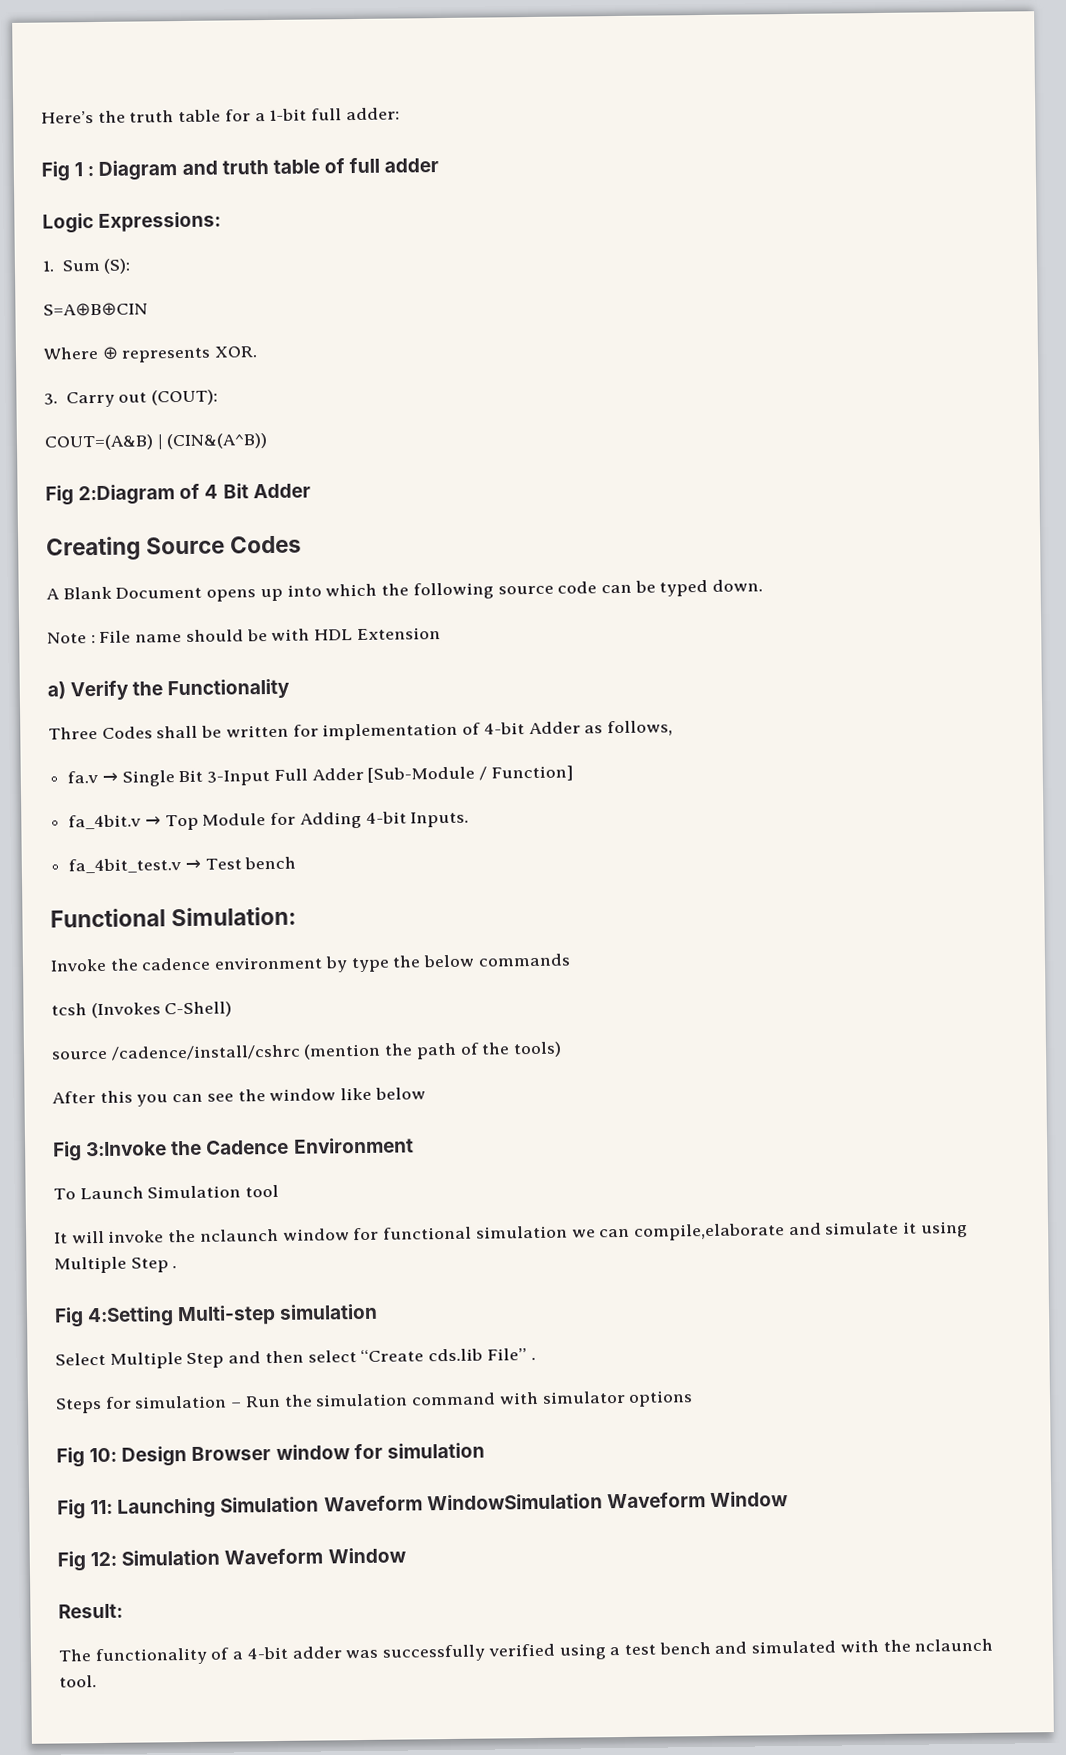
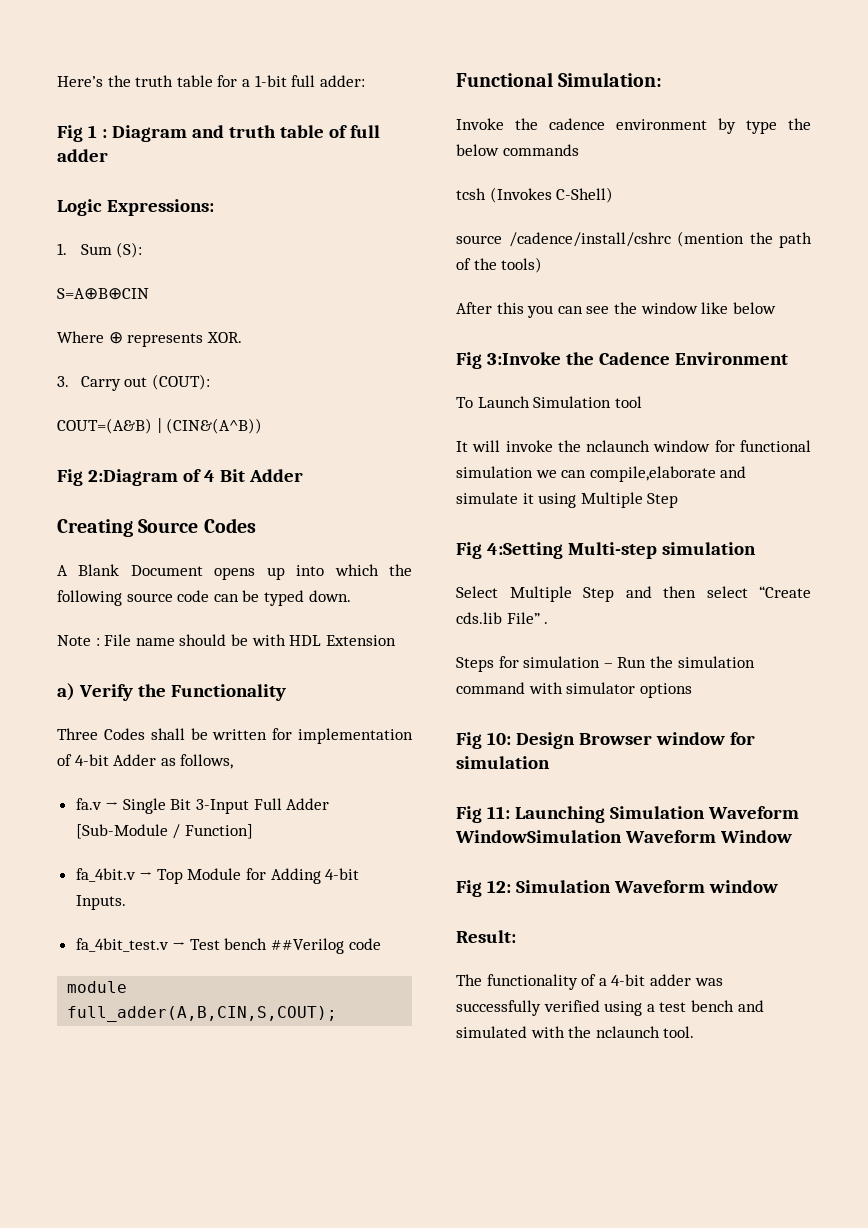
(297, 863) none -> [271,938,381,954] [67,981,128,993] [67,1006,338,1022] ##Verilog code // module full_adder(A,B,CIN,S,COUT);
[172,1265,178,1269] . -> (679, 500) none
[327,1547,406,1564] Window -> [708,880,778,893] window

